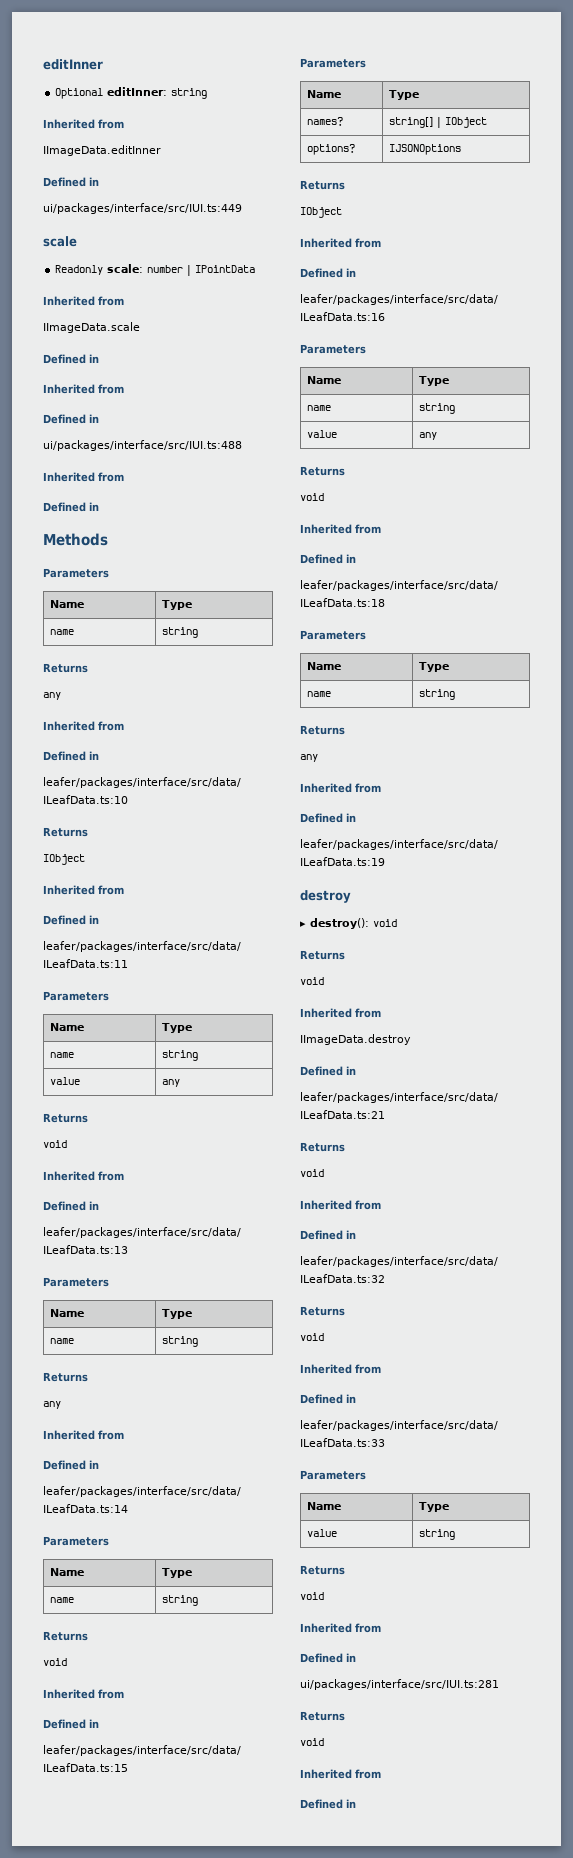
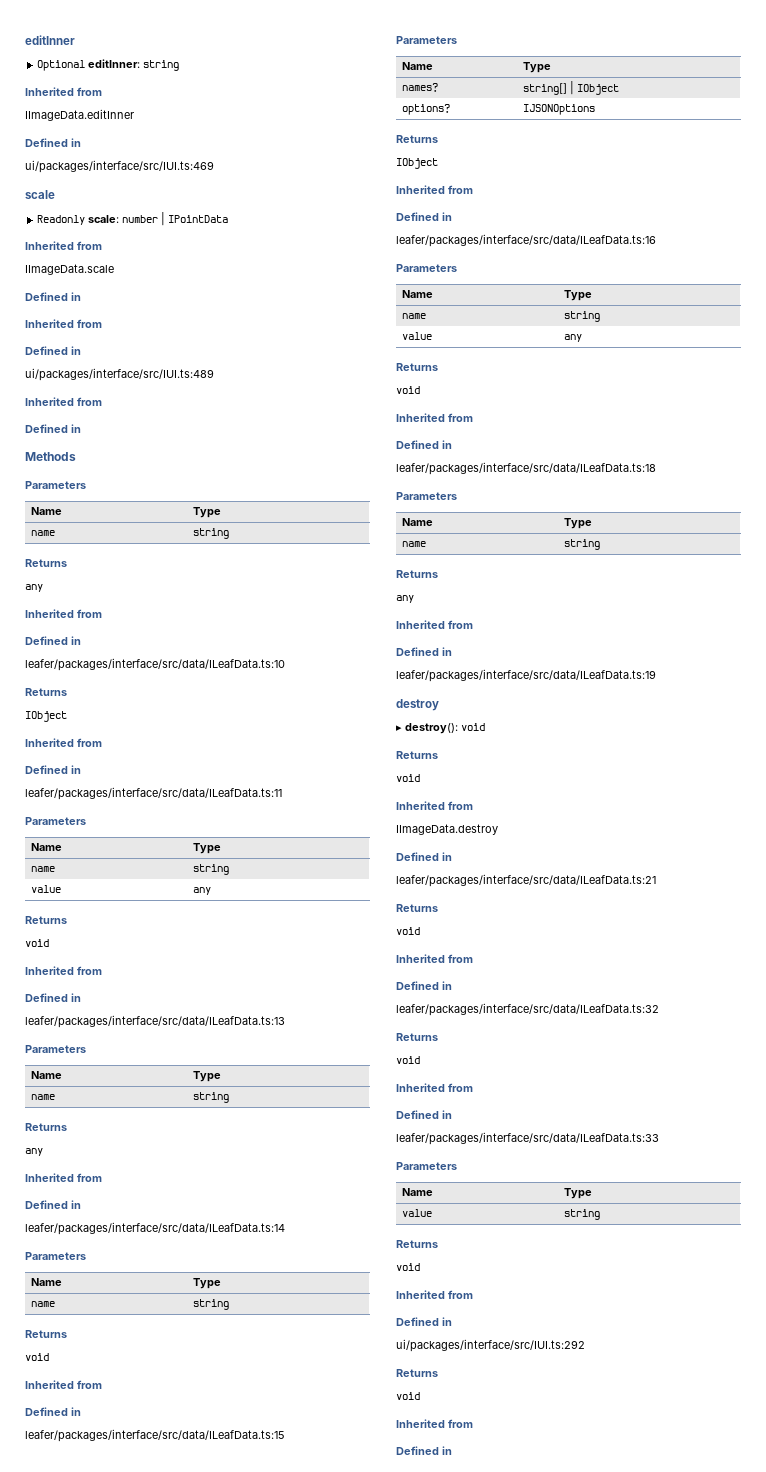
[43,203,242,214] ui/packages/interface/src/IUI.ts:449 -> [25,160,214,173] ui/packages/interface/src/IUI.ts:469
[43,440,242,451] ui/packages/interface/src/IUI.ts:488 -> [25,368,214,381] ui/packages/interface/src/IUI.ts:489
[300,1679,499,1690] ui/packages/interface/src/IUI.ts:281 -> [396,1339,585,1352] ui/packages/interface/src/IUI.ts:292

